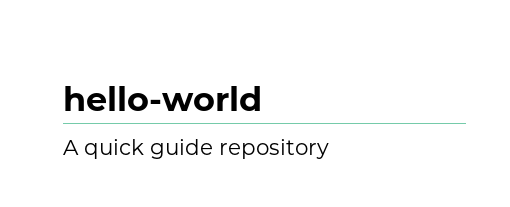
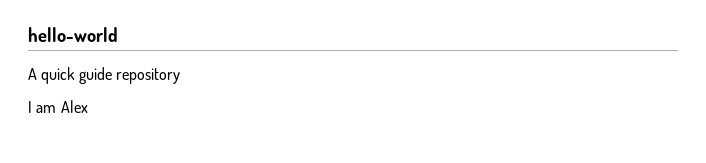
(329, 149) none -> [28,100,88,113] // I am Alex

